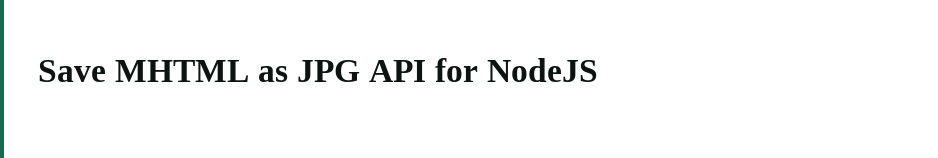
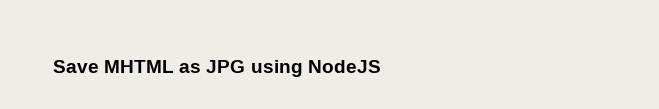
[369,58,479,82] API for -> [250,60,303,77] using

